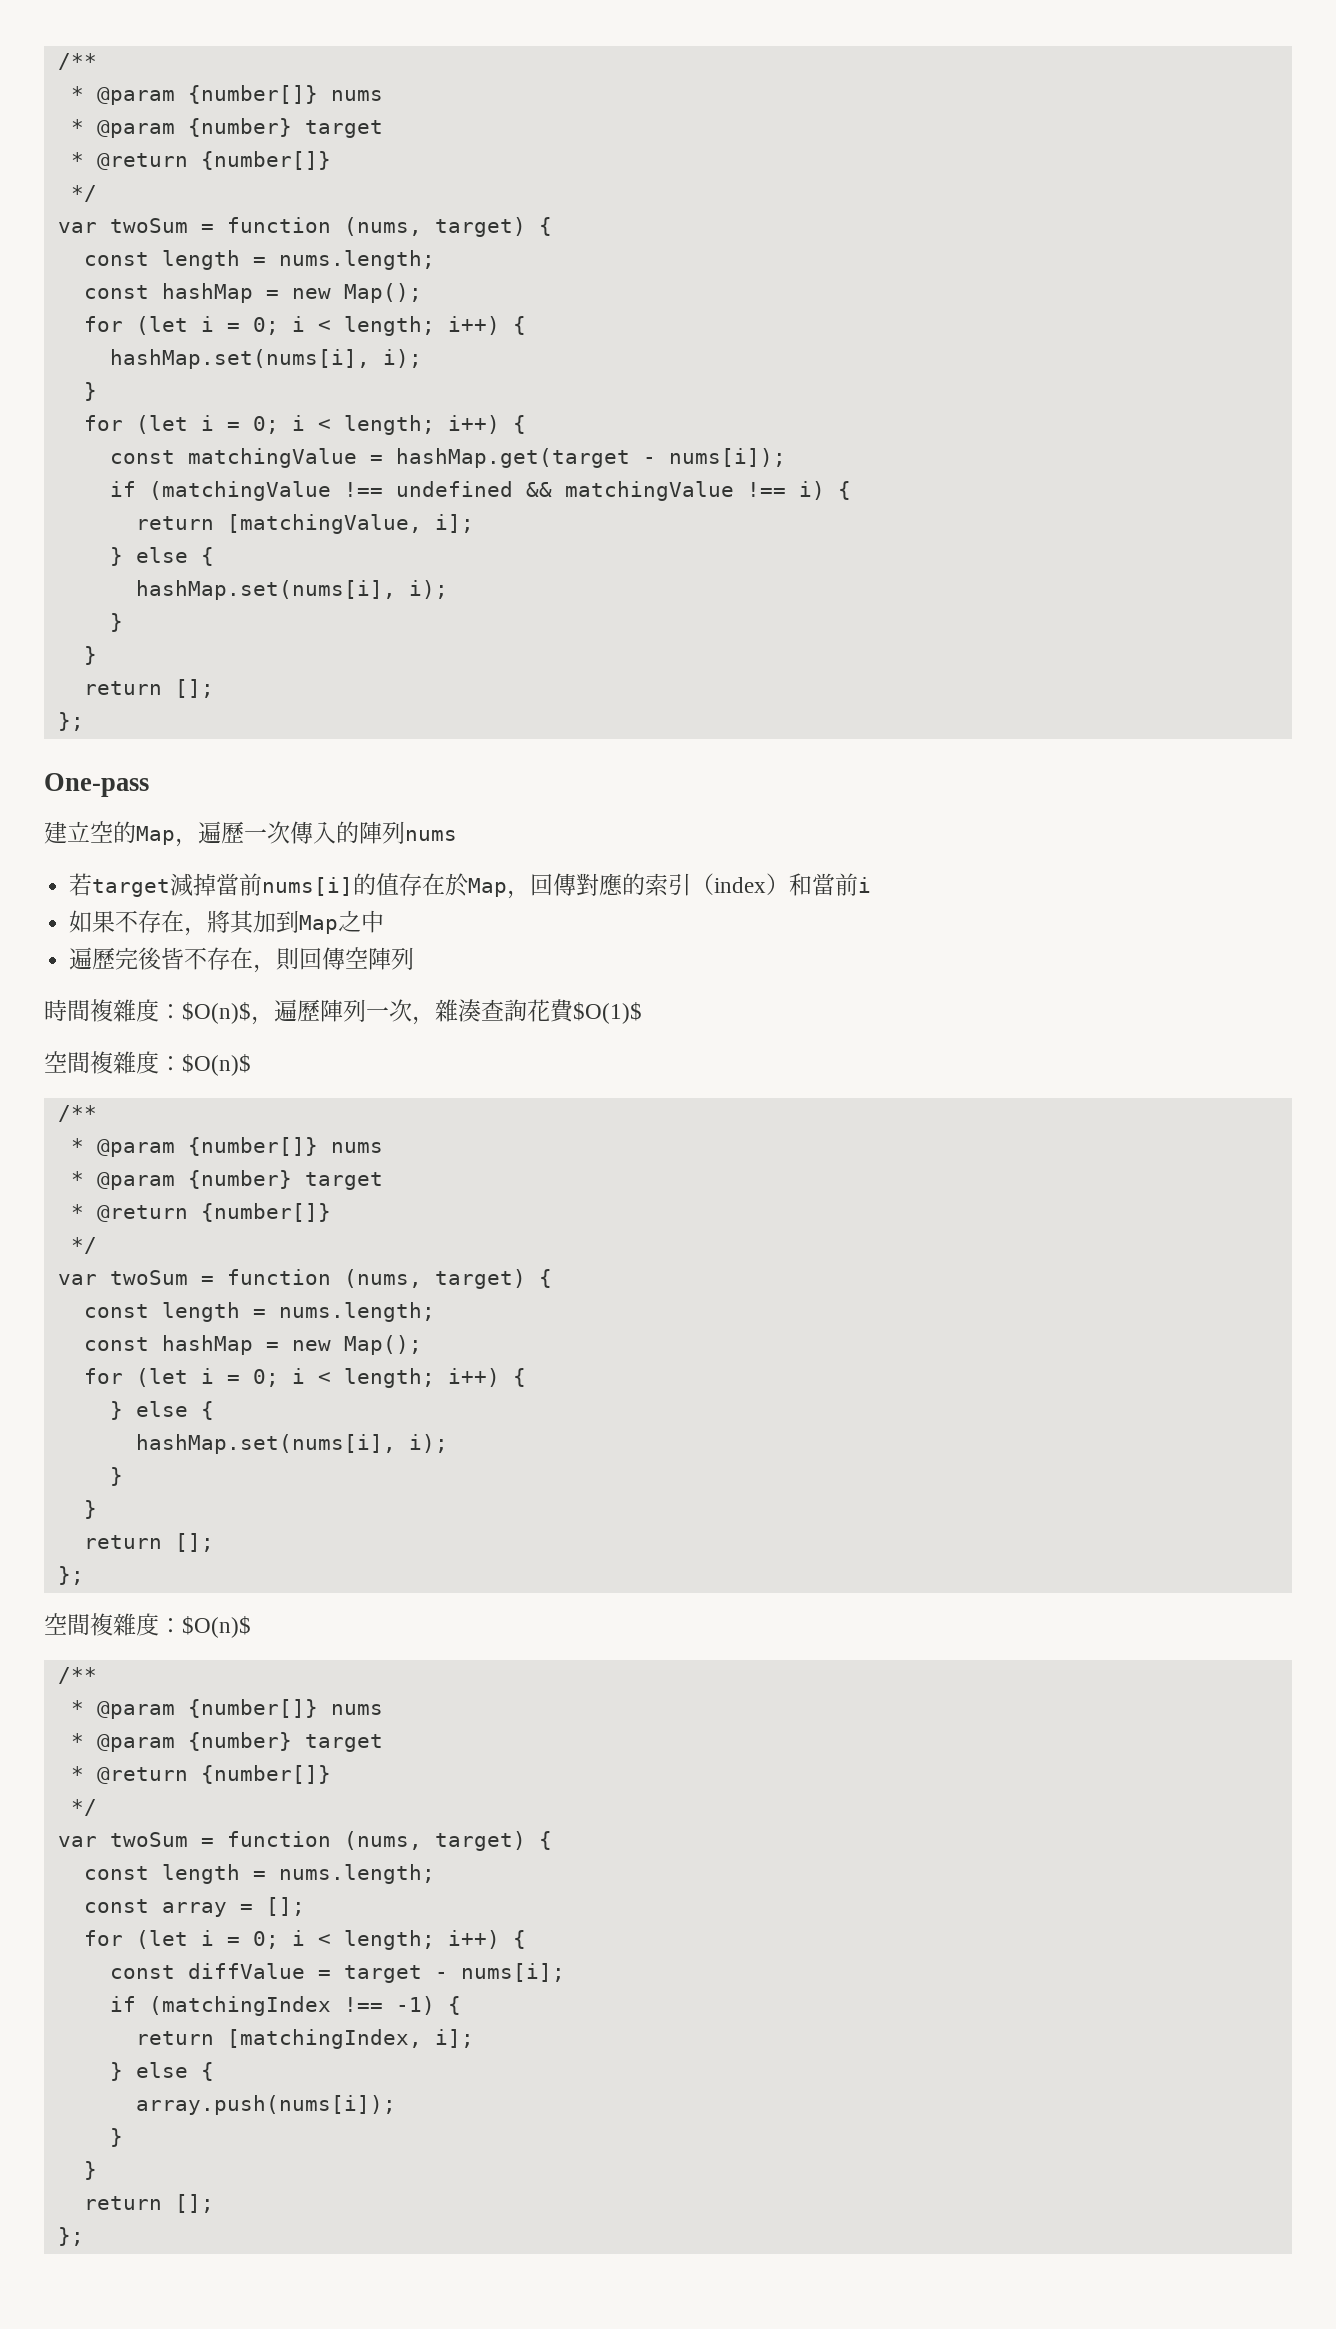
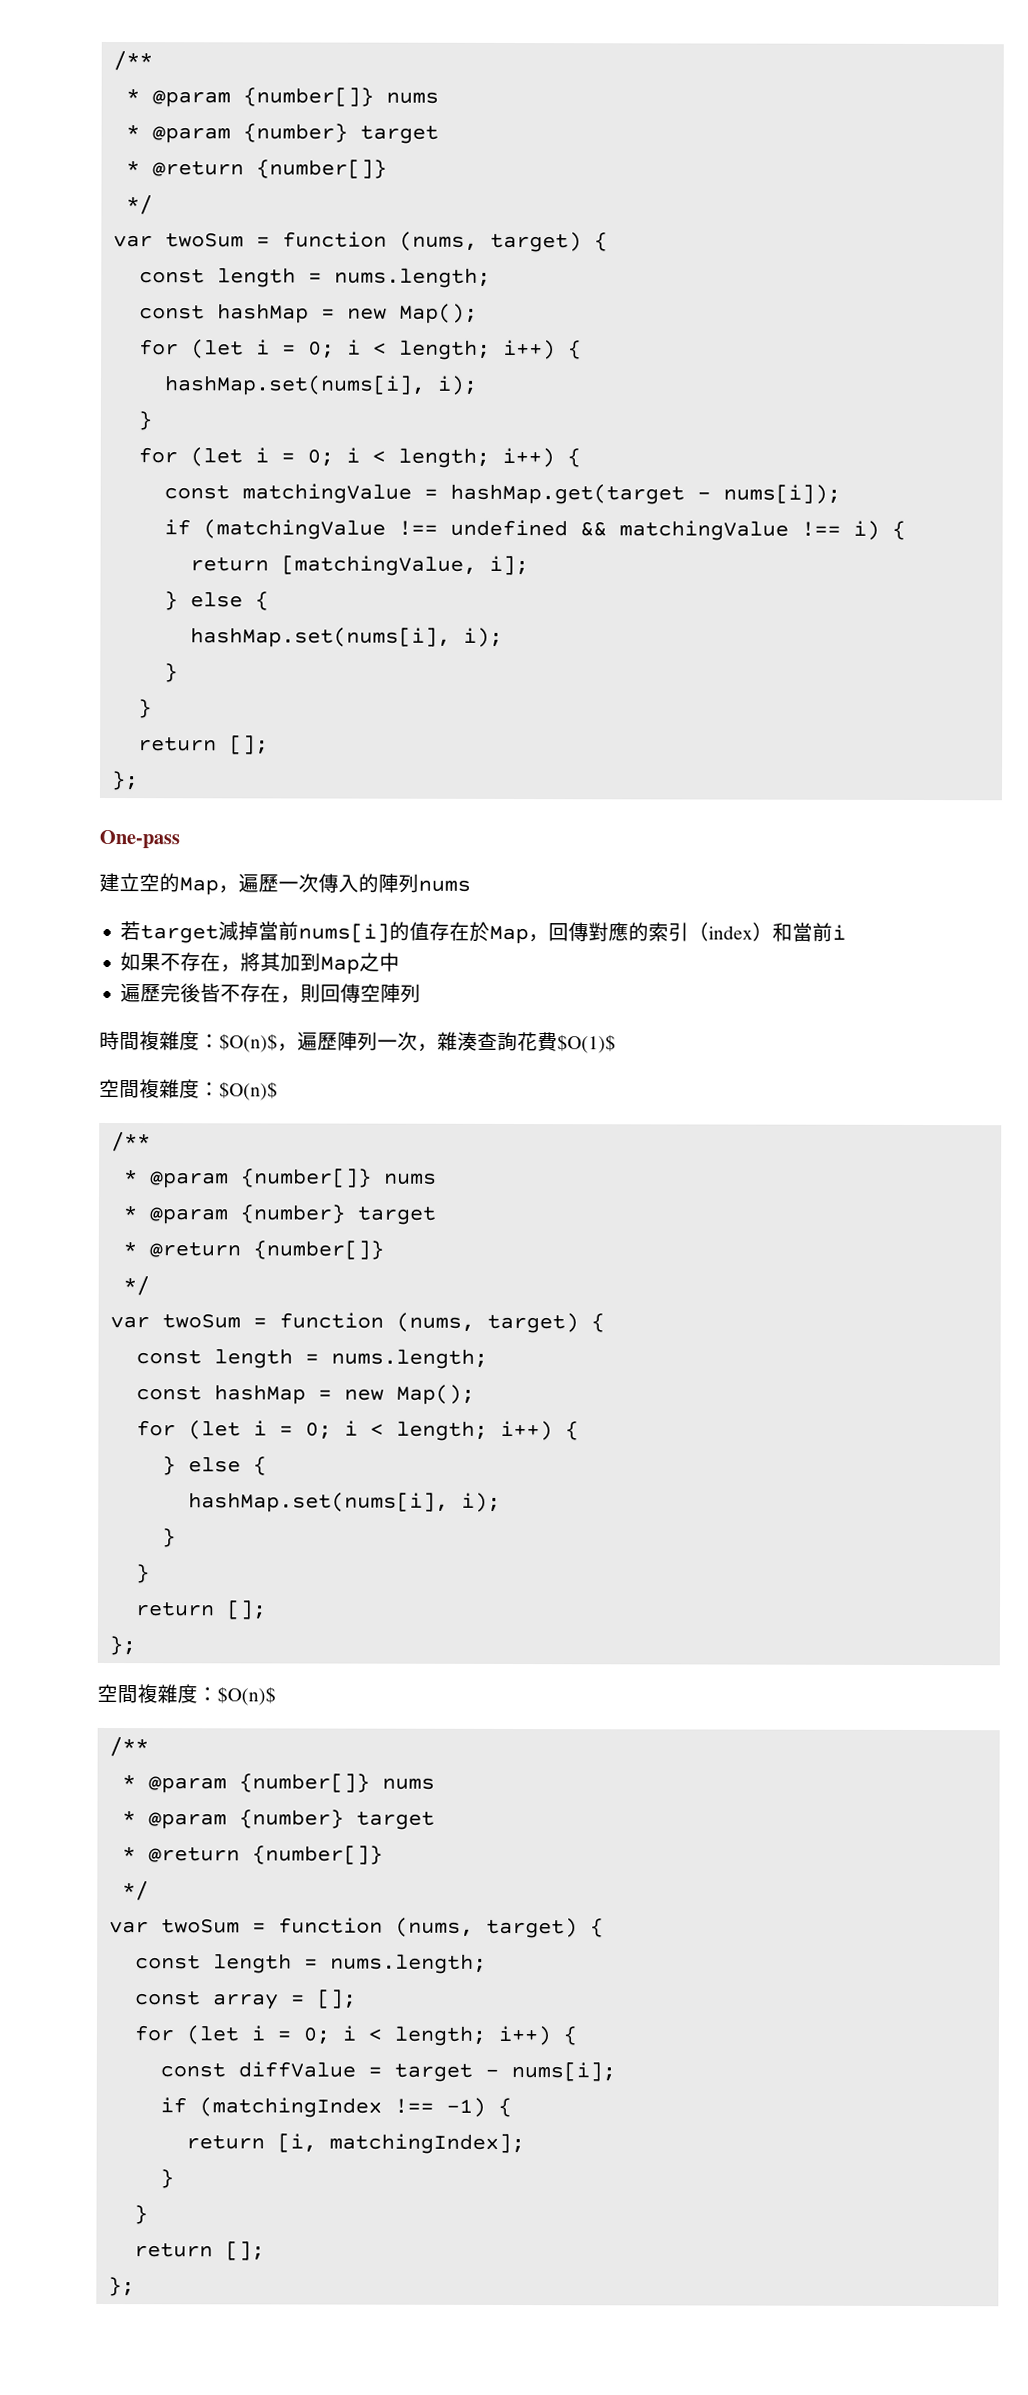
[226,2029,474,2049] [109,2062,214,2081] [135,2095,396,2115] [matchingIndex, i]; // } else { // array.push(nums[i]); -> [276,2133,525,2155] [i, matchingIndex];

